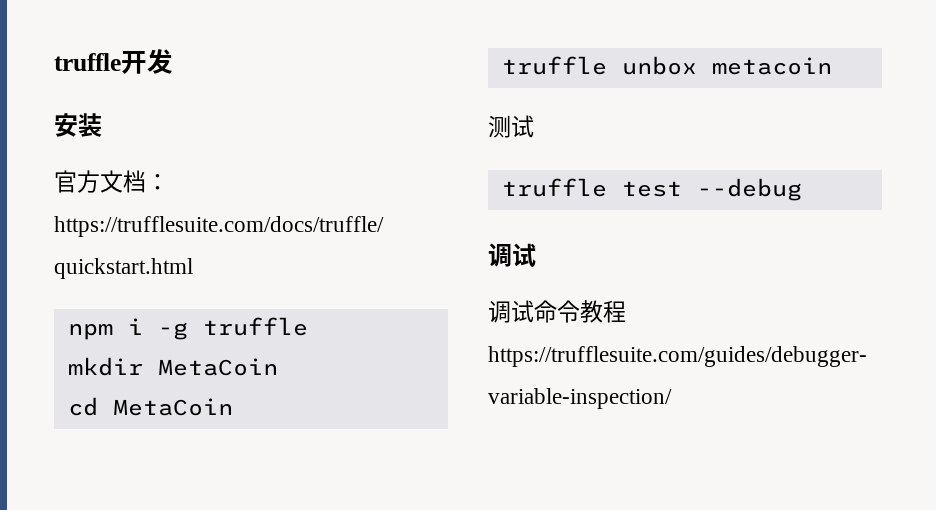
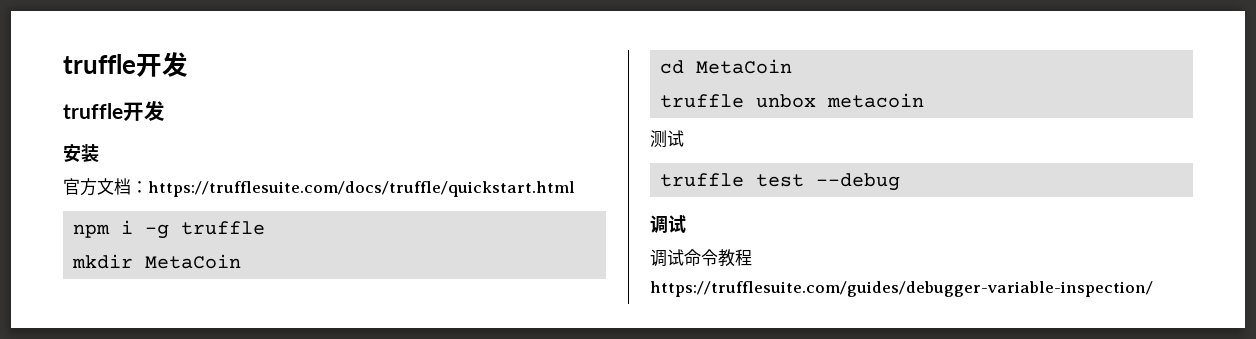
[54,49,173,74] truffle开发 -> [63,52,188,77] [63,101,165,121] truffle开发 // truffle开发

